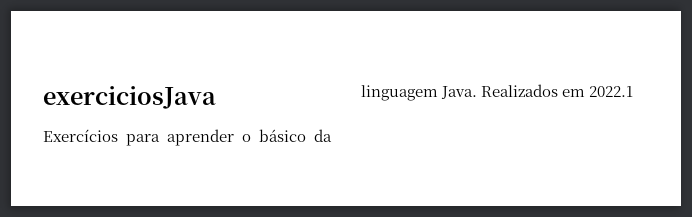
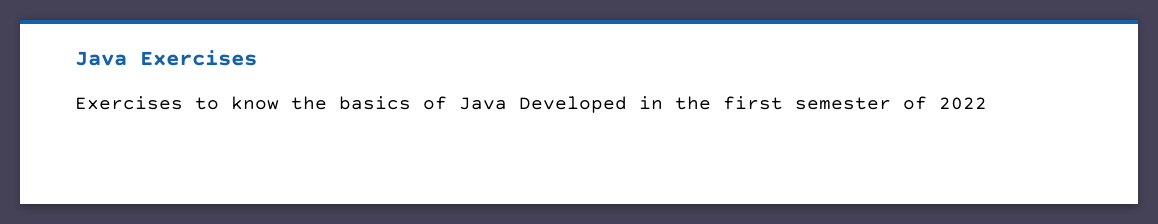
[43,86,216,109] [43,129,332,146] [361,84,634,101] exerciciosJava // Exercícios para aprender o básico da linguagem Java. Realizados em 2022.1 -> [75,50,257,66] [75,96,987,113] Java Exercises // Exercises to know the basics of Java Developed in the first semester of 2022

